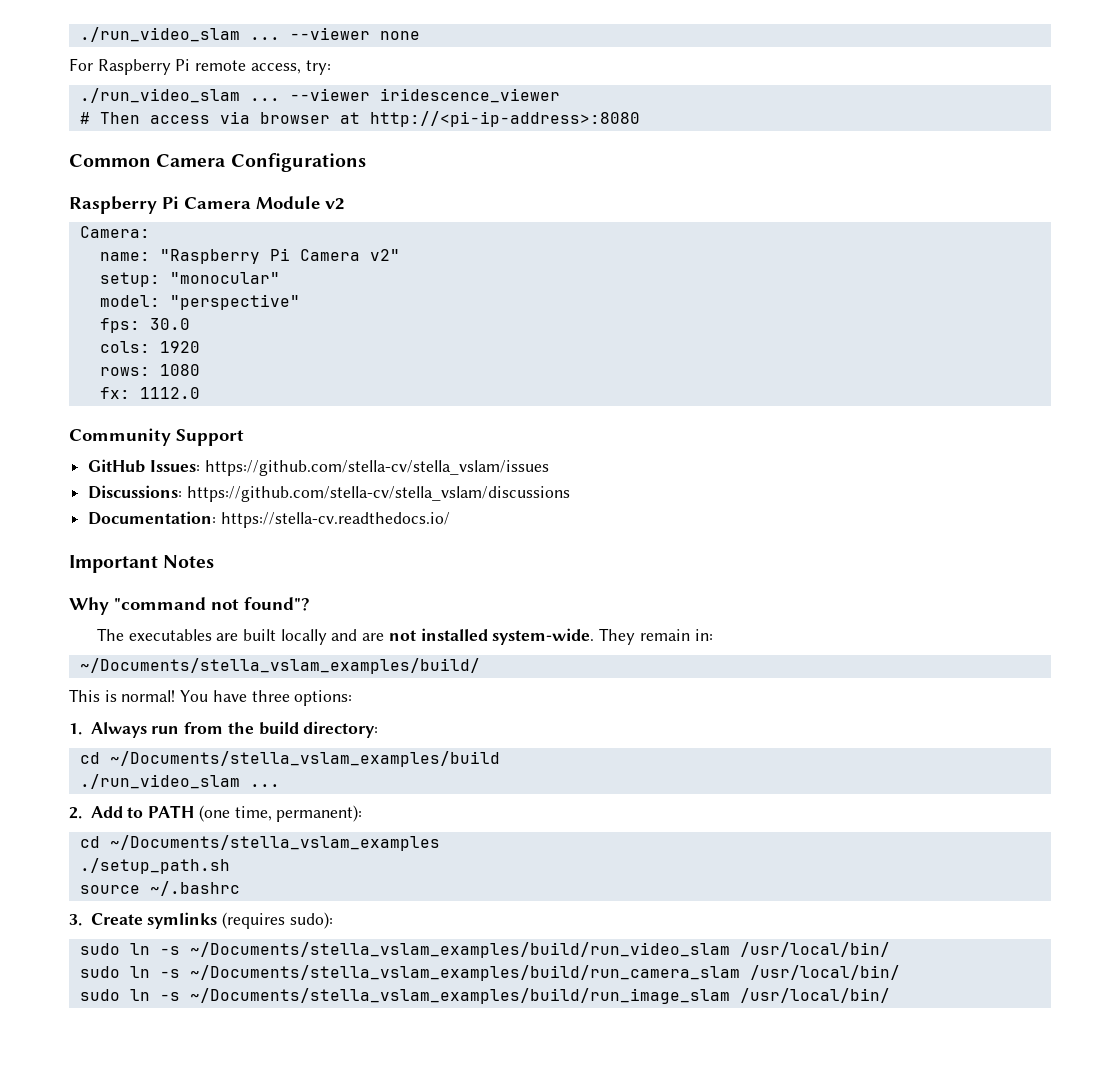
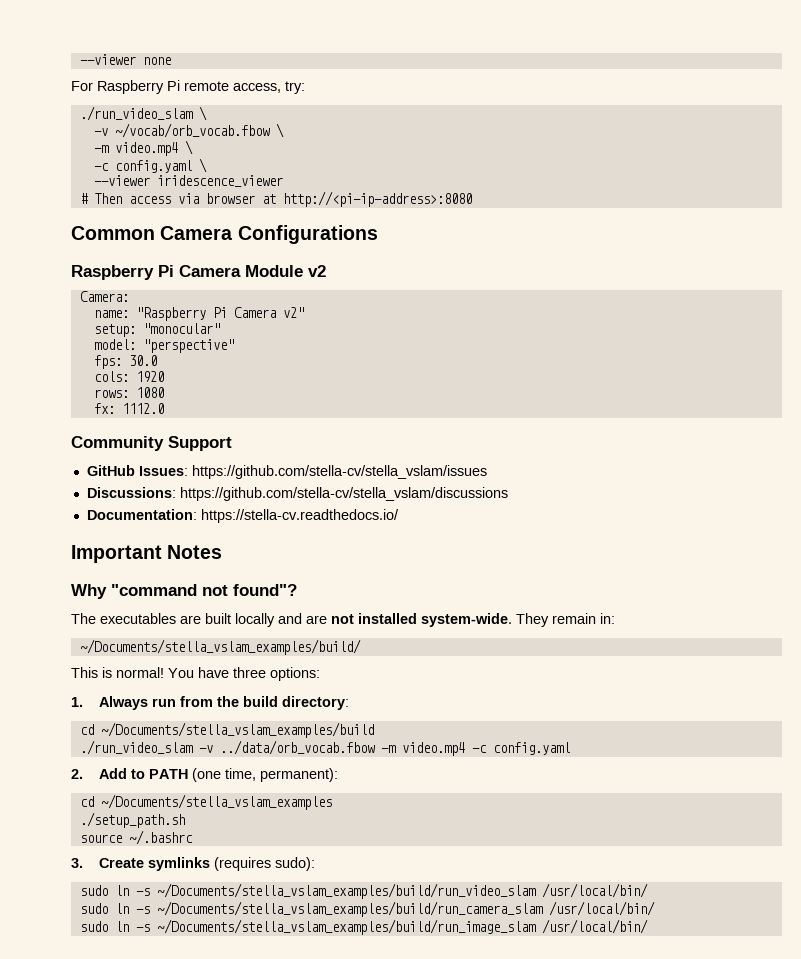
[79,27,280,42] ./run_video_slam ... -> (79, 59) none
[249,98,280,101] ... -> [198,106,207,121] [93,123,284,138] [93,140,193,156] [93,158,207,173] \ // -v ~/vocab/orb_vocab.fbow \ // -m video.mp4 \ // -c config.yaml \ //
[249,784,280,787] ... -> [198,740,570,756] -v ../data/orb_vocab.fbow -m video.mp4 -c config.yaml

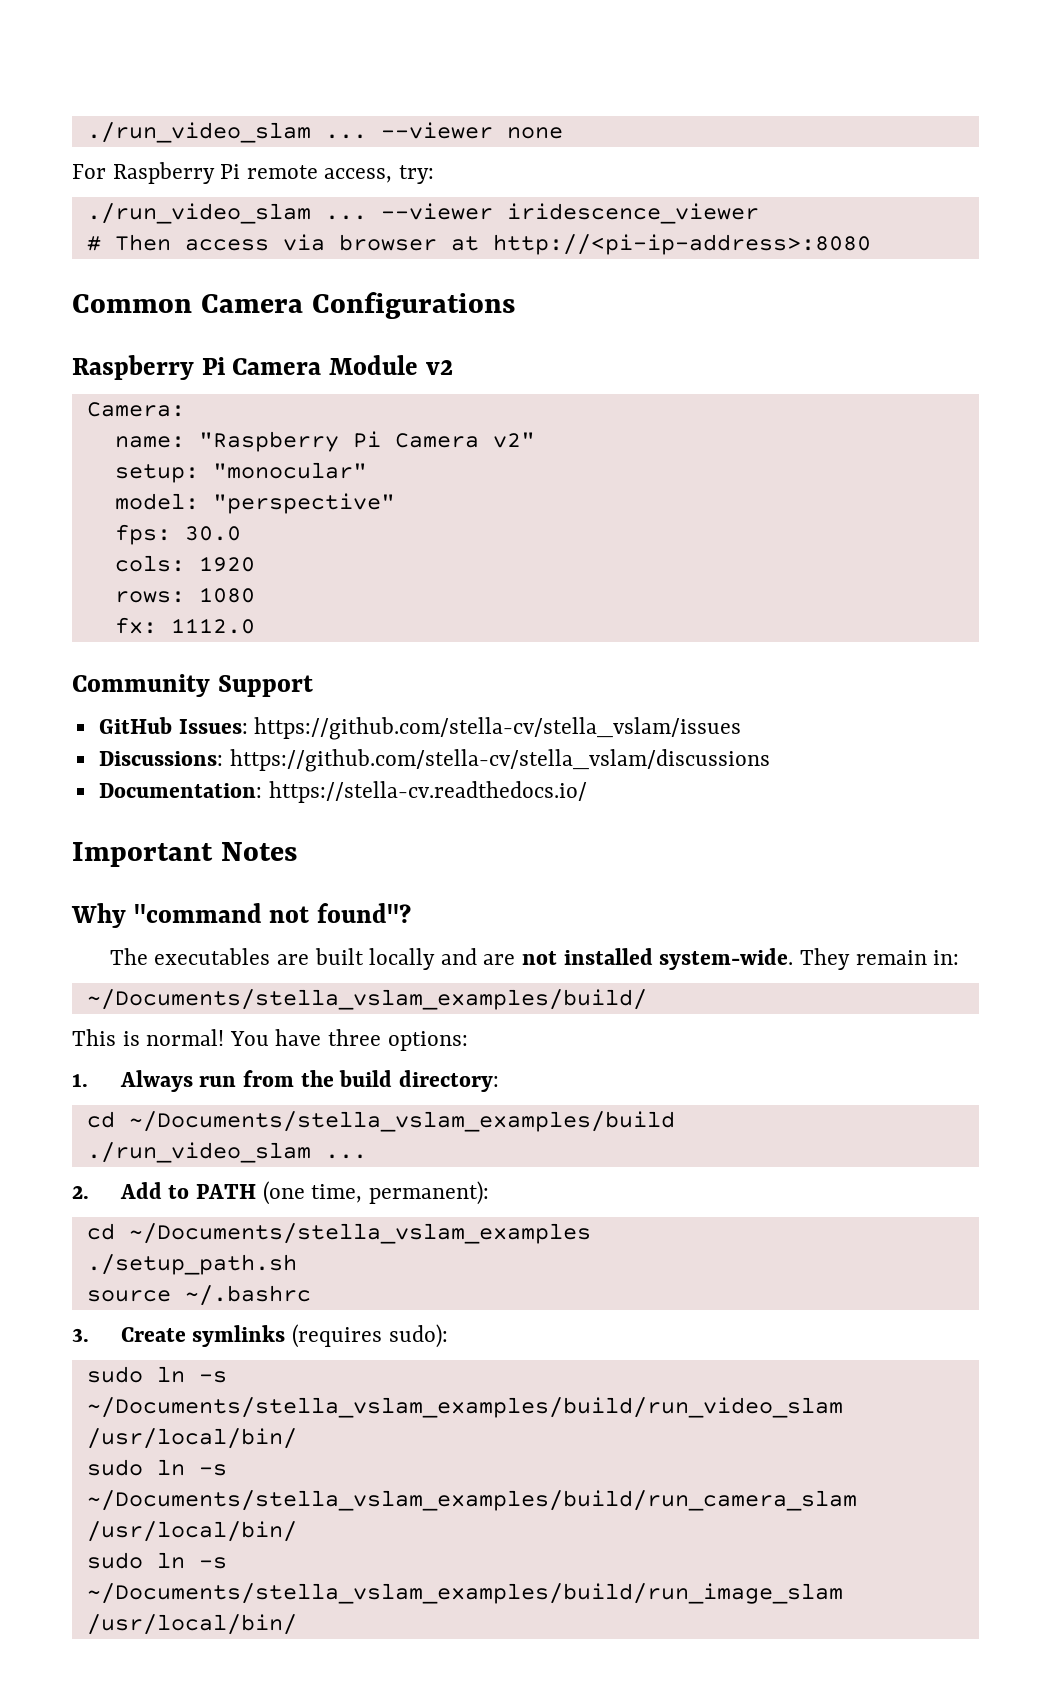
(79, 59) none -> [86,122,367,143] ./run_video_slam ...
[198,106,207,121] [93,123,284,138] [93,140,193,156] [93,158,207,173] \ // -v ~/vocab/orb_vocab.fbow \ // -m video.mp4 \ // -c config.yaml \ // -> [324,215,367,220] ...
[198,740,570,756] -v ../data/orb_vocab.fbow -m video.mp4 -c config.yaml -> [324,1154,367,1159] ...

